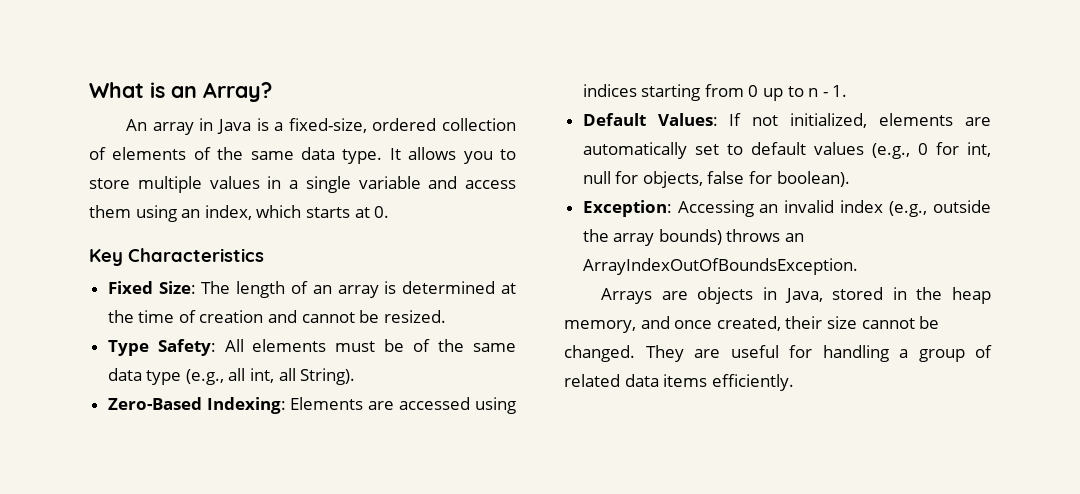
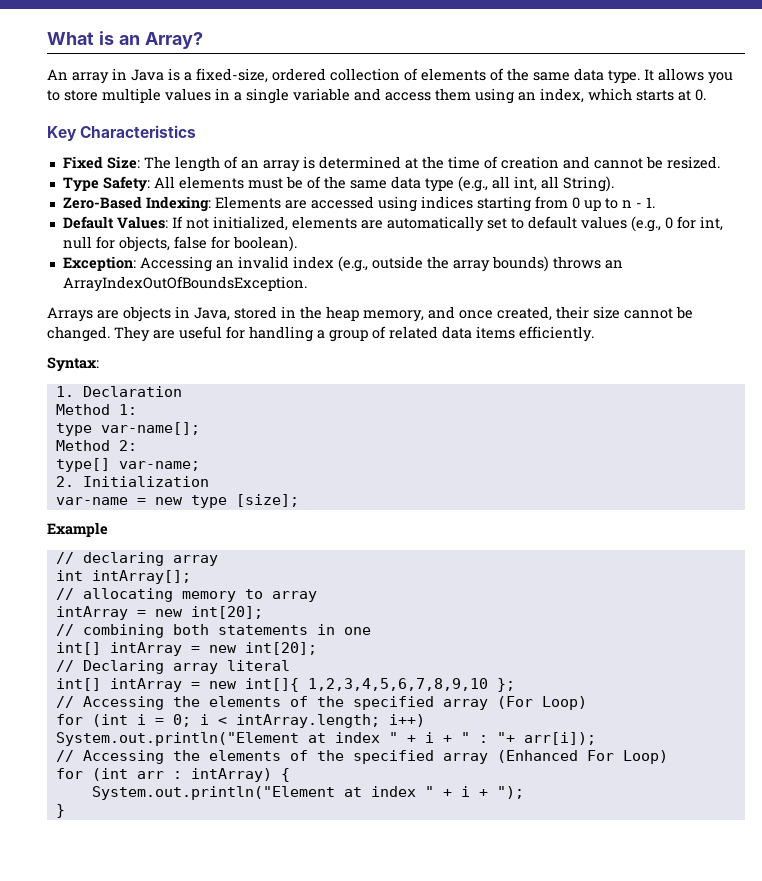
(794, 382) none -> [47,357,99,372] [55,386,182,397] [55,404,137,415] [55,422,200,436] [55,440,137,451] [55,458,200,472] [55,476,209,487] [55,494,299,508] [47,522,108,537] [55,552,218,566] [55,570,191,584] [55,588,317,602] [55,606,263,620] [55,624,371,638] [55,642,317,656] [55,660,290,674] [55,678,515,692] [55,696,587,710] [55,714,425,728] [55,732,596,746] [55,750,668,764] [55,768,290,782] [91,786,524,800] [55,804,65,818] // Syntax: // 1. Declaration // Method 1: // type var-name[]; // Method 2: // type[] var-name; // 2. Initialization // var-name = new type [size]; // Example // // declaring array // int intArray[]; // // allocating memory to array // intArray = new int[20]; // // combining both statements in one // int[] intArray = new int[20]; // // Declaring array literal // int[] intArray = new int[]{ 1,2,3,4,5,6,7,8,9,10 }; // // Accessing the elements of the specified array (For Loop) // for (int i = 0; i < intArray.length; i++) // System.out.println("Element at index " + i + " : "+ arr[i]); // // Accessing the elements of the specified array (Enhanced For Loop) // for (int arr : intArray) { // System.out.println("Element at index " + i + "); // }

